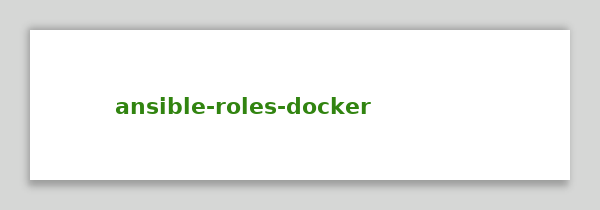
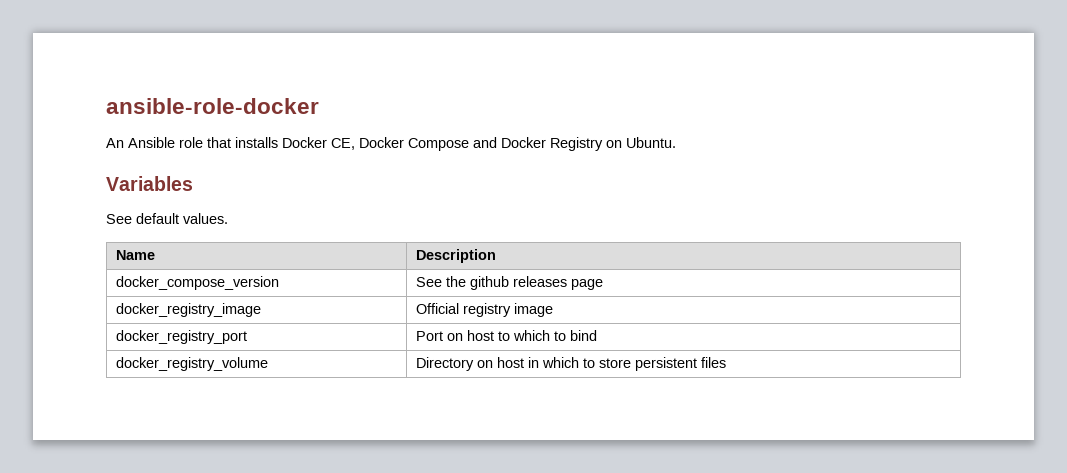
[115,97,371,114] ansible-roles-docker -> [106,98,319,114] [106,137,676,151] [106,176,193,191] [106,213,228,224] [115,250,155,260] [415,249,496,263] [115,276,279,290] [415,276,603,290] [115,303,261,317] [415,303,553,317] [115,330,247,344] [415,330,597,341] [115,357,268,371] [415,357,726,371] ansible-role-docker // An Ansible role that installs Docker CE, Docker Compose and Docker Registry on Ubuntu. // Variables // See default values. // Name | Description // docker_compose_version | See the github releases page // docker_registry_image | Official registry image // docker_registry_port | Port on host to which to bind // docker_registry_volume | Directory on host in which to store persistent files

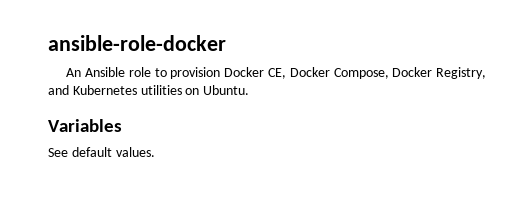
[207,137,278,148] that installs -> [154,67,221,79] to provision
[408,137,603,151] Compose and Docker Registry -> [333,67,487,79] [48,85,182,95] Compose, Docker Registry, and Kubernetes utilities
[115,250,155,260] [415,249,496,263] [115,276,279,290] [415,276,603,290] [115,303,261,317] [415,303,553,317] [115,330,247,344] [415,330,597,341] [115,357,268,371] [415,357,726,371] // Name | Description // docker_compose_version | See the github releases page // docker_registry_image | Official registry image // docker_registry_port | Port on host to which to bind // docker_registry_volume | Directory on host in which to store persistent files -> (155, 152) none

